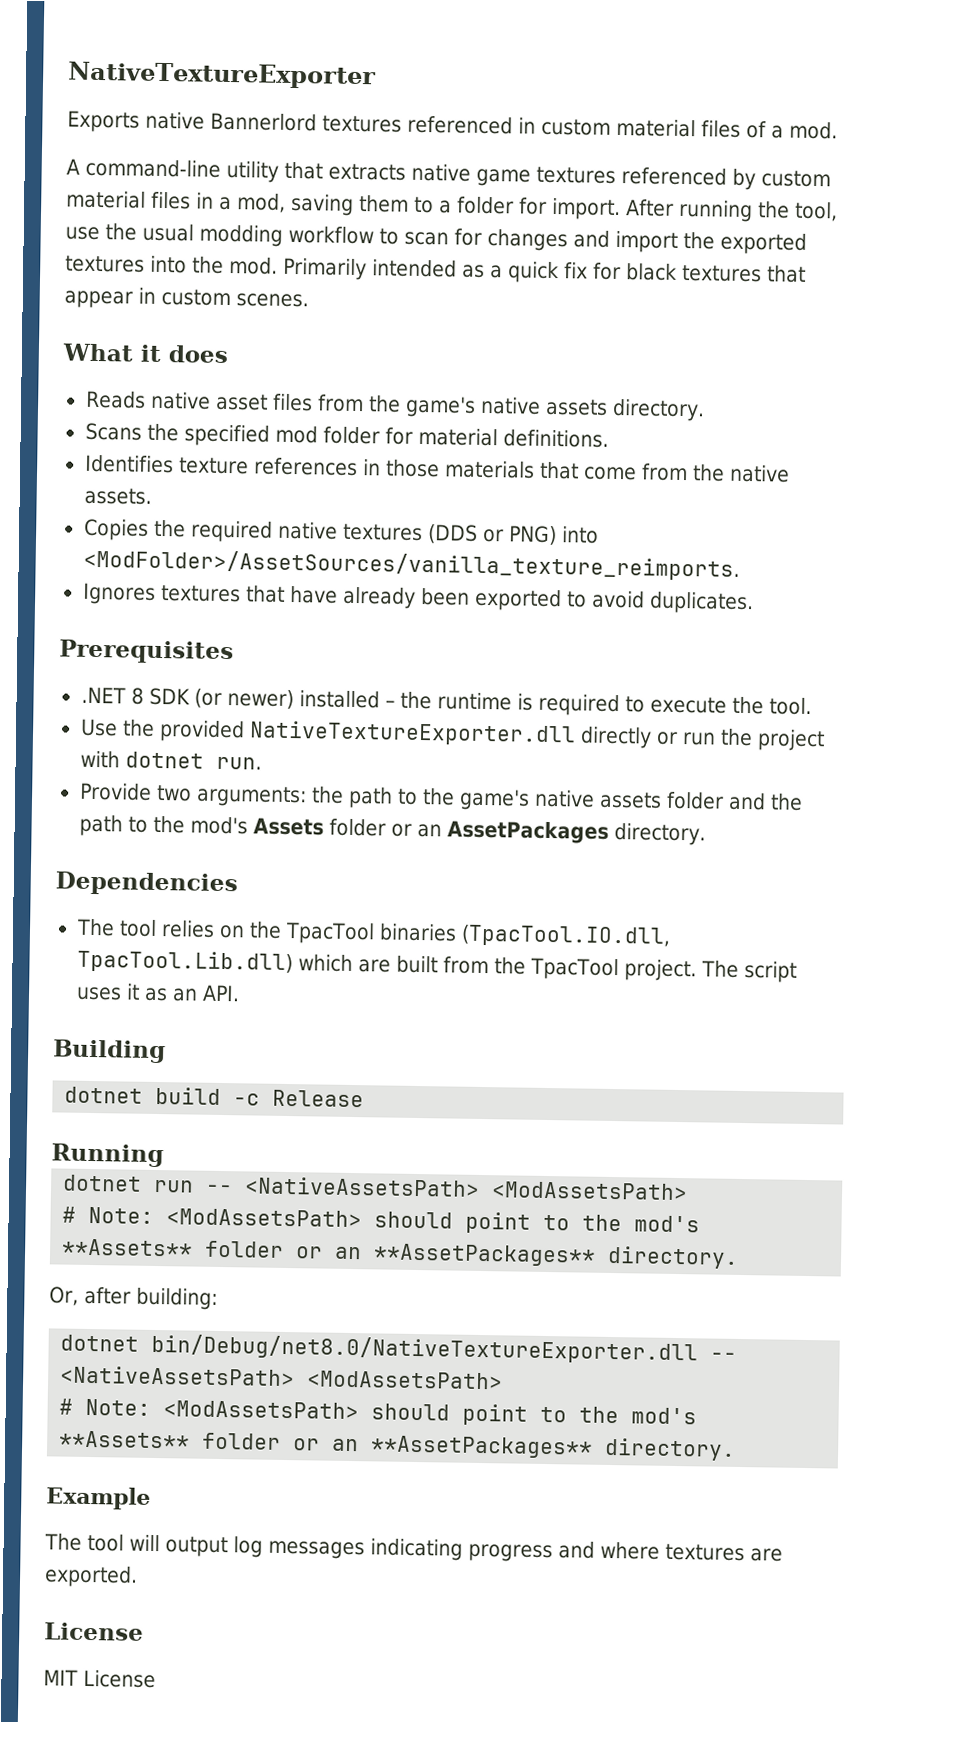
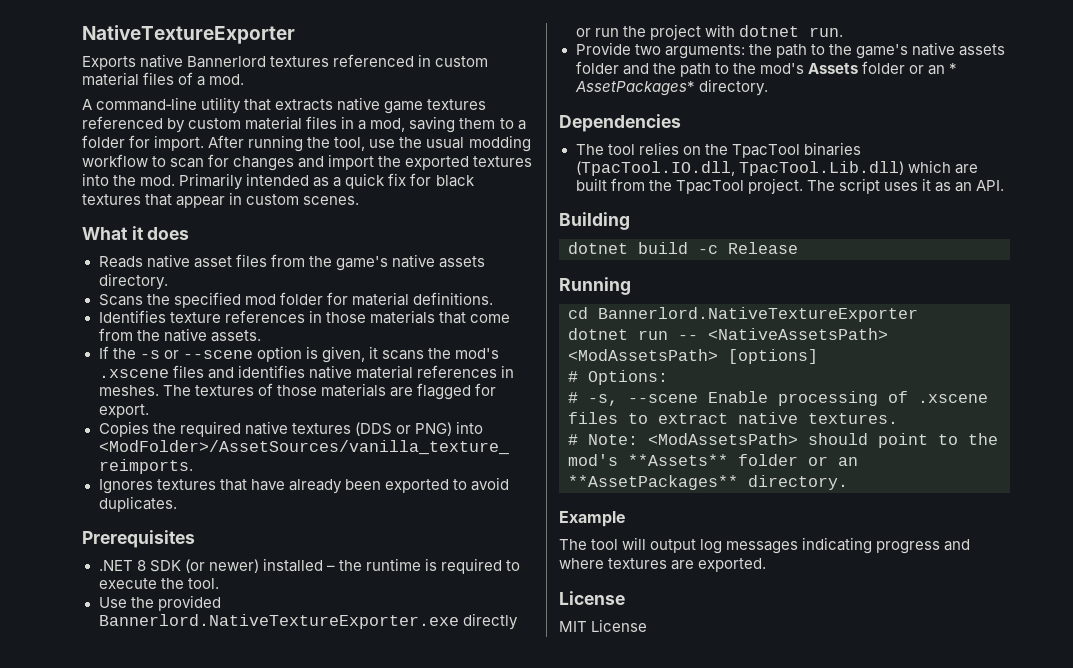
(152, 496) none -> [98,346,500,363] [98,365,514,379] [98,383,496,400] [98,404,149,418] // If the -s or --scene option is given, it scans the mod's .xscene files and identifies native material references in meshes. The textures of those materials are flagged for export.
[248,720,576,747] NativeTextureExporter.dll -> [98,614,459,629] Bannerlord.NativeTextureExporter.exe
[446,820,609,844] AssetPackages -> [949,63,958,74] [574,81,695,96] * AssetPackages*
(164, 1155) none -> [568,307,918,322] // cd Bannerlord.NativeTextureExporter
[62,1206,701,1234] [62,1238,740,1269] [49,1286,218,1310] [60,1333,738,1365] [60,1365,504,1390] // # Note: <ModAssetsPath> should point to the mod's **Assets** folder or an **AssetPackages** directory. // Or, after building: // dotnet bin/Debug/net8.0/NativeTextureExporter.dll -- <NativeAssetsPath> <ModAssetsPath> -> [728,349,818,364] [568,370,668,385] [568,391,988,406] [568,412,898,424] [options] // # Options: // # -s, --scene Enable processing of .xscene files to extract native textures.

